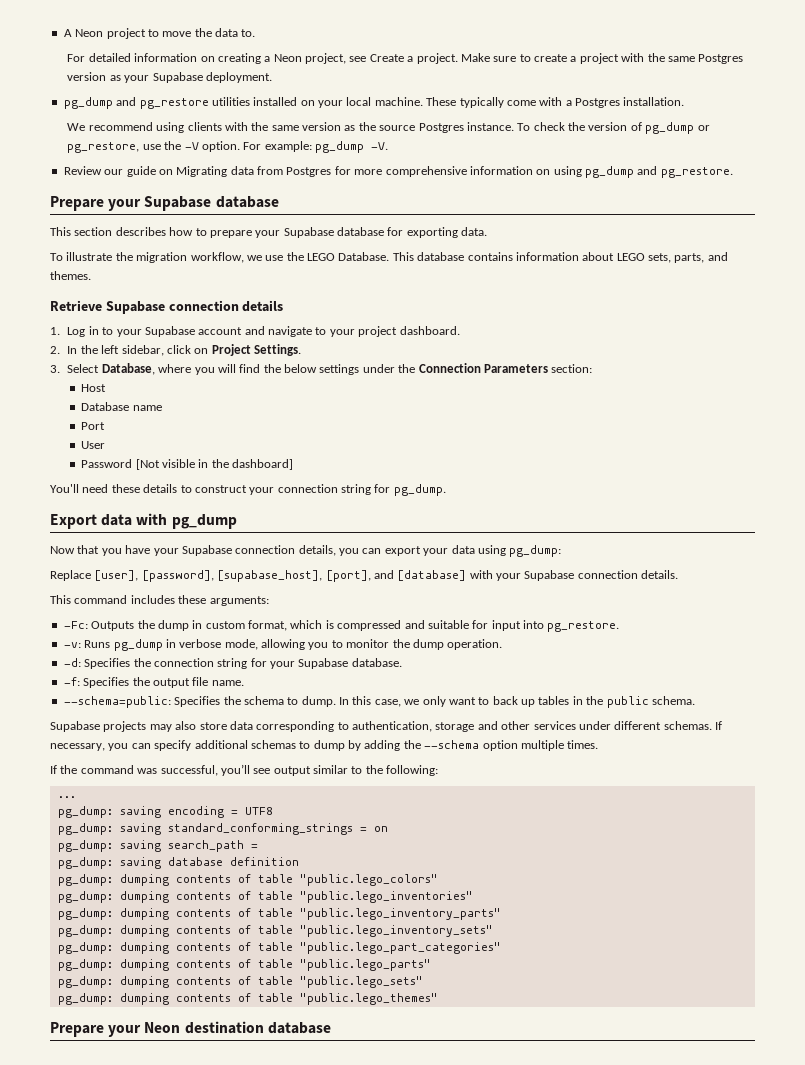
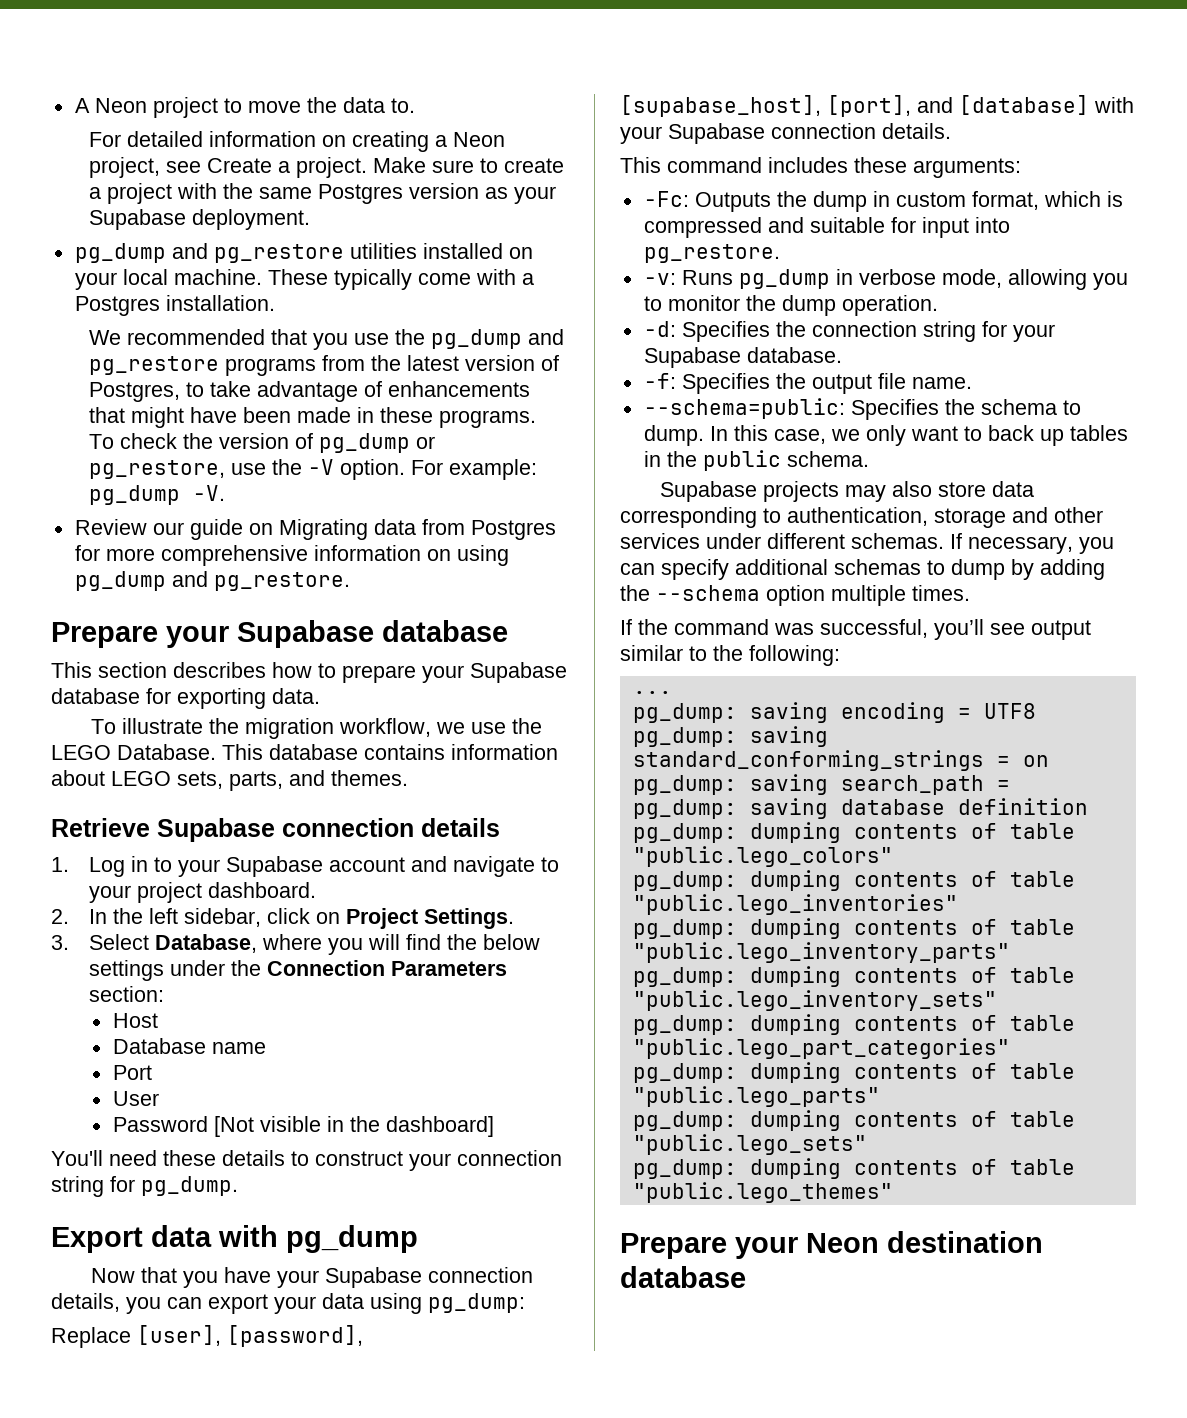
[88,122,514,133] recommend using clients with the same version as the source Postgres instance. -> [127,329,565,350] [89,355,560,376] [89,381,531,402] [89,407,537,428] recommended that you use the pg_dump and pg_restore programs from the latest version of Postgres, to take advantage of enhancements that might have been made in these programs.

